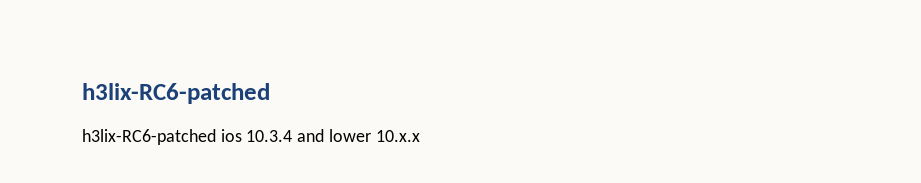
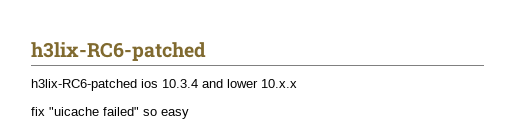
(420, 136) none -> [31,107,189,119] // fix "uicache failed" so easy

